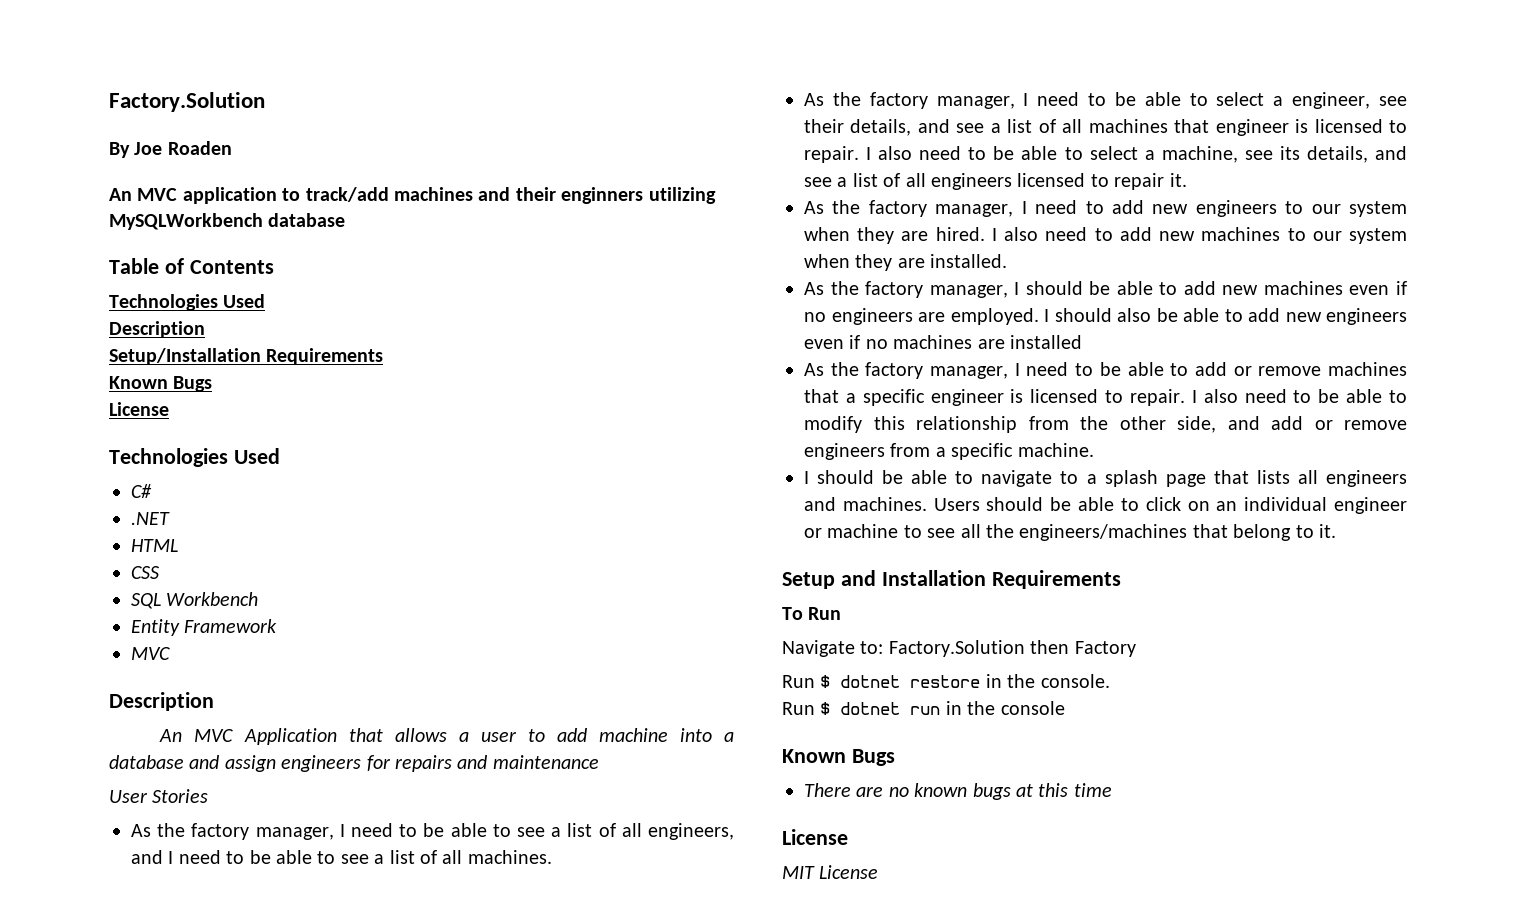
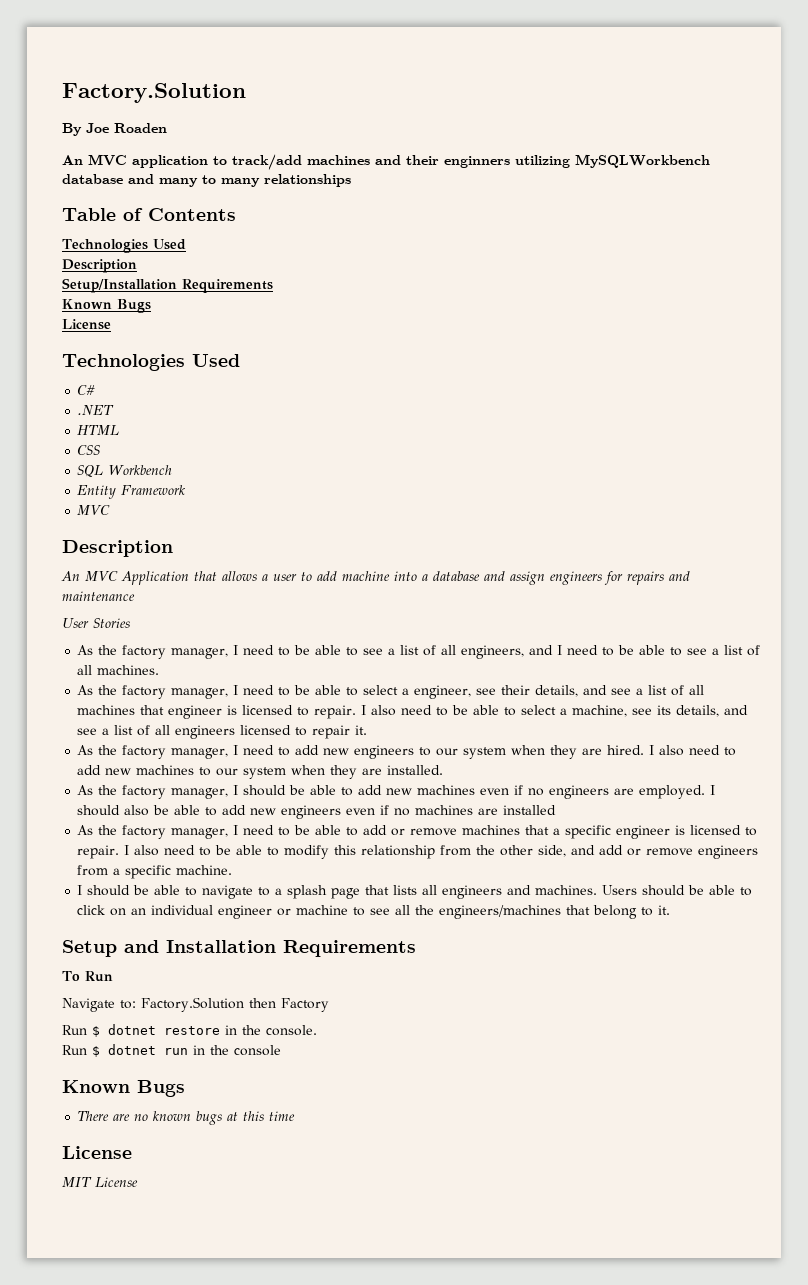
(346, 220) none -> [128,174,351,187] and many to many relationships

